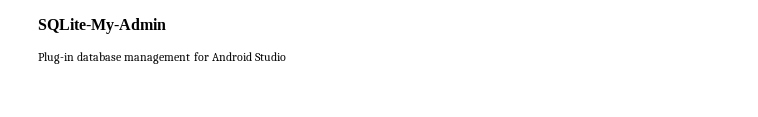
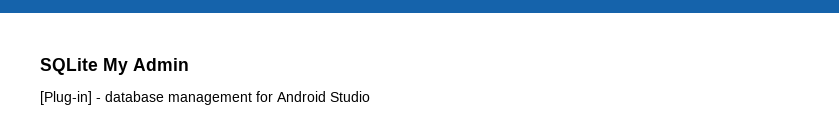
[38,18,166,34] [38,52,74,64] SQLite-My-Admin // Plug-in -> [40,58,189,75] [40,91,101,105] SQLite My Admin // [Plug-in] -

